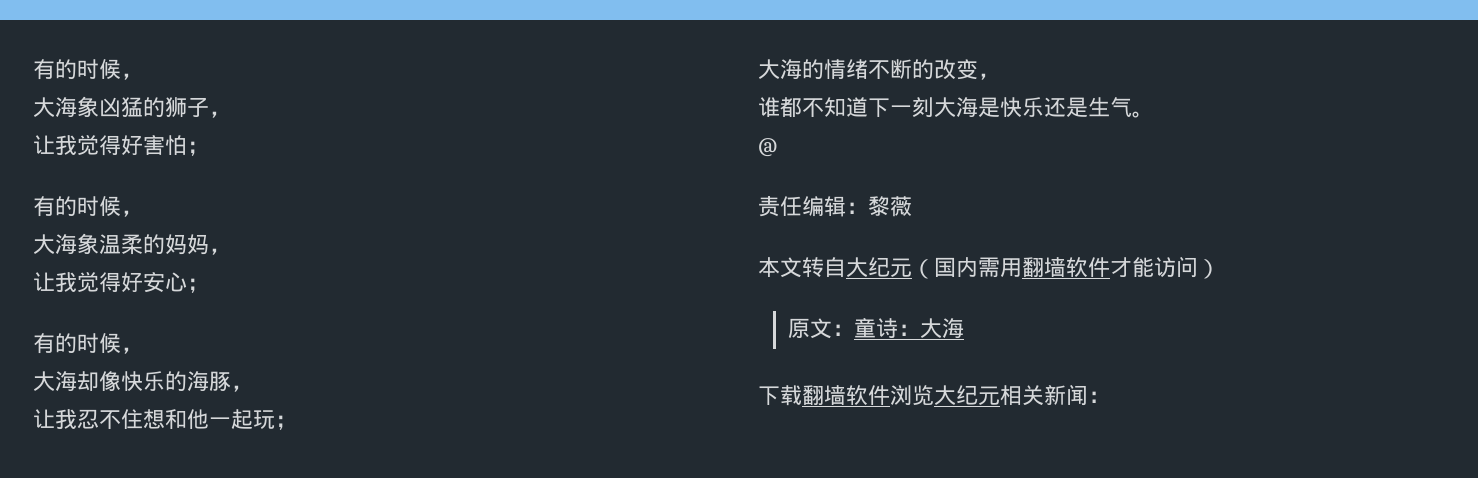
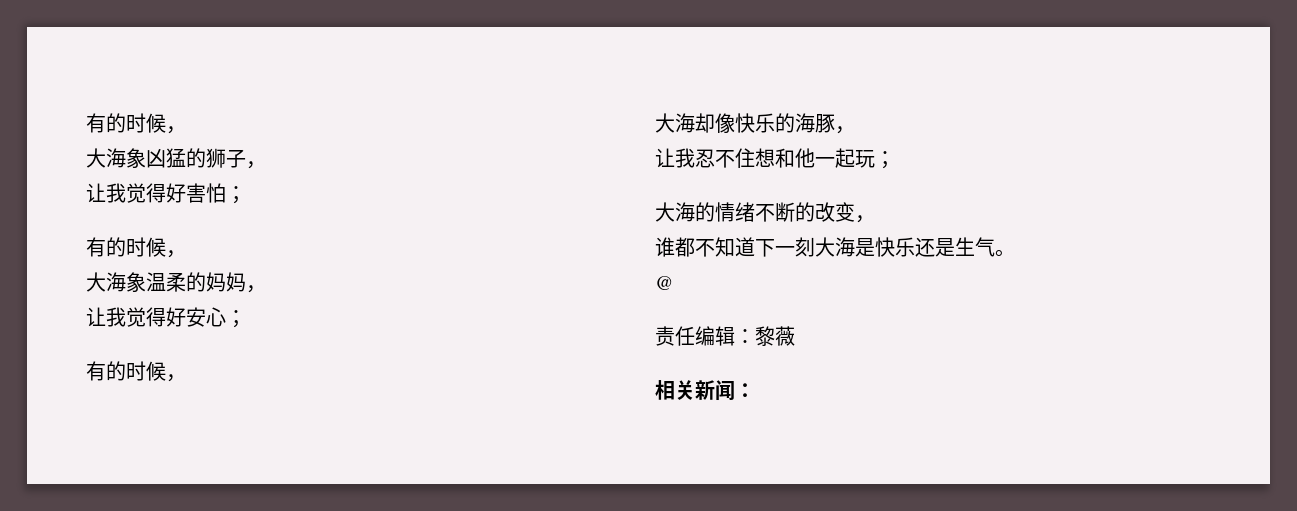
[758,256,1220,279] [788,317,965,339] [758,385,1000,406] 本文转自大纪元（国内需用翻墙软件才能访问） // 原文：童诗：大海 // 下载翻墙软件浏览大纪元 -> (795, 336) none

